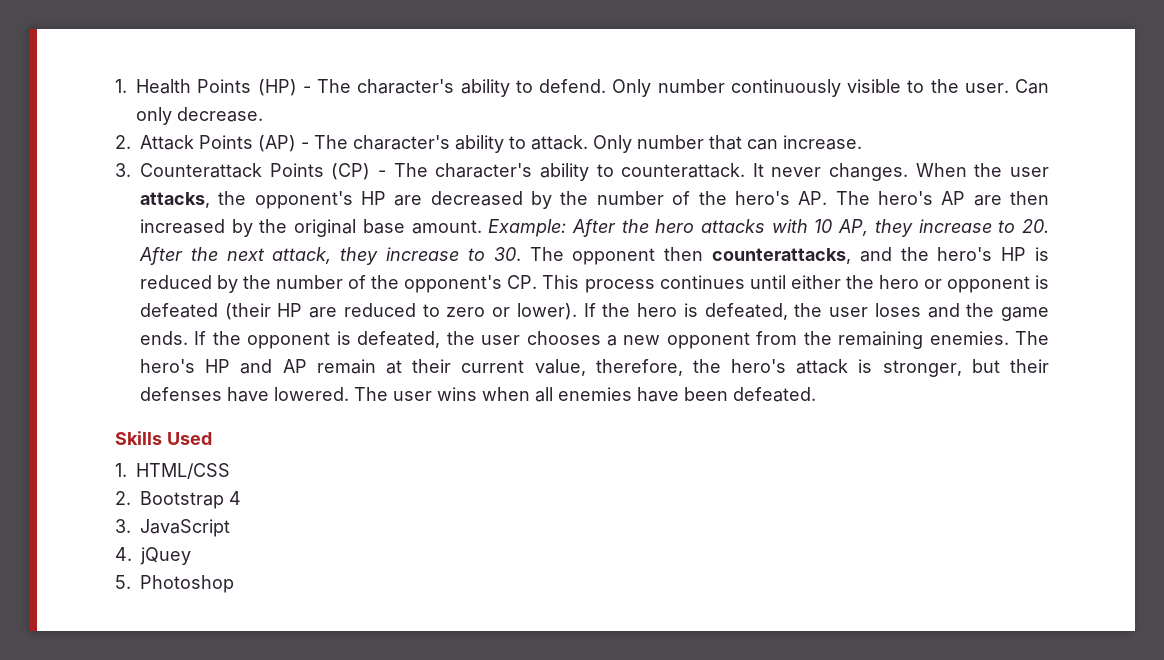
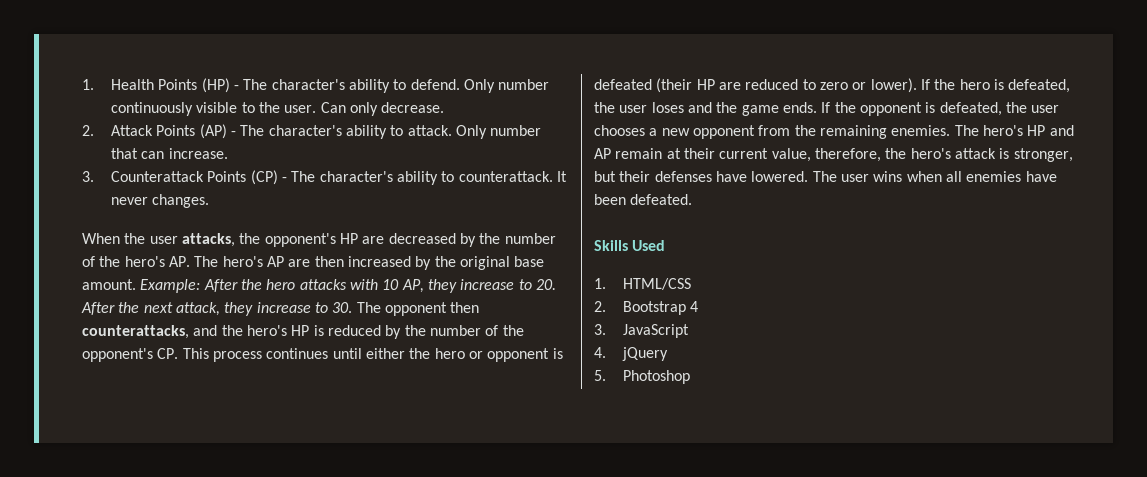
(909, 172) none -> (210, 201) //
[140,547,191,565] jQuey -> [622,347,669,361] jQuery

